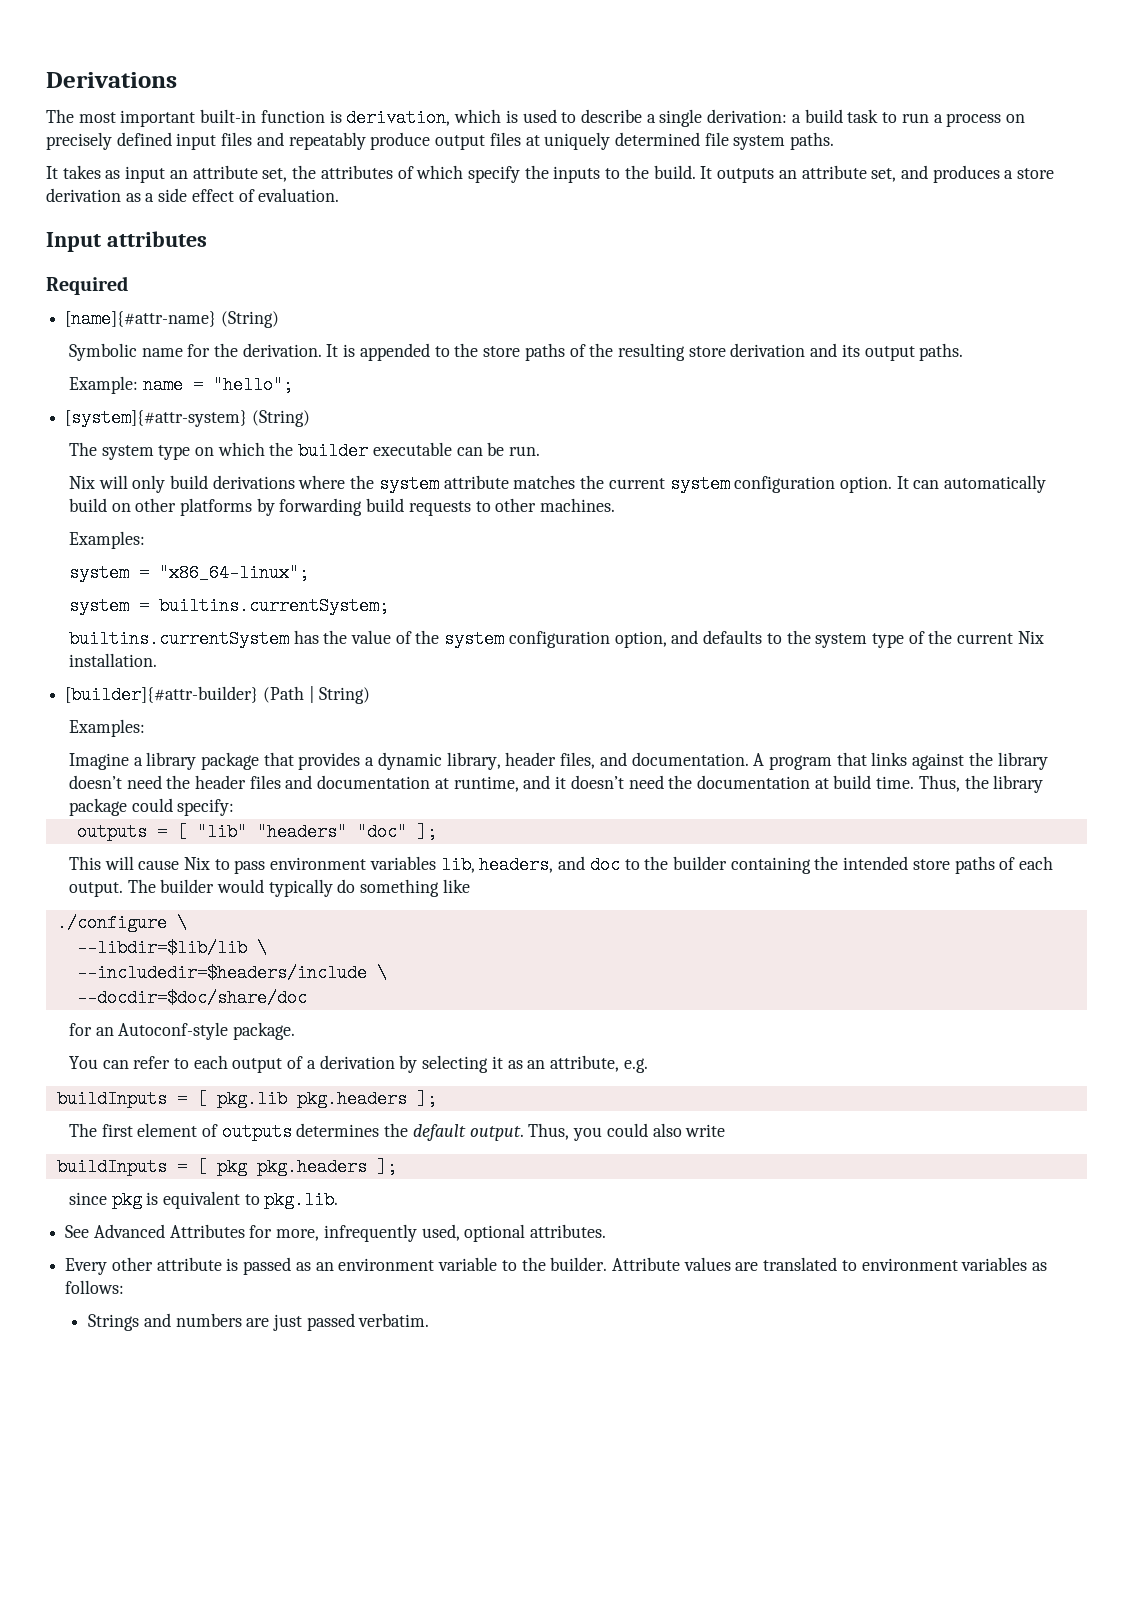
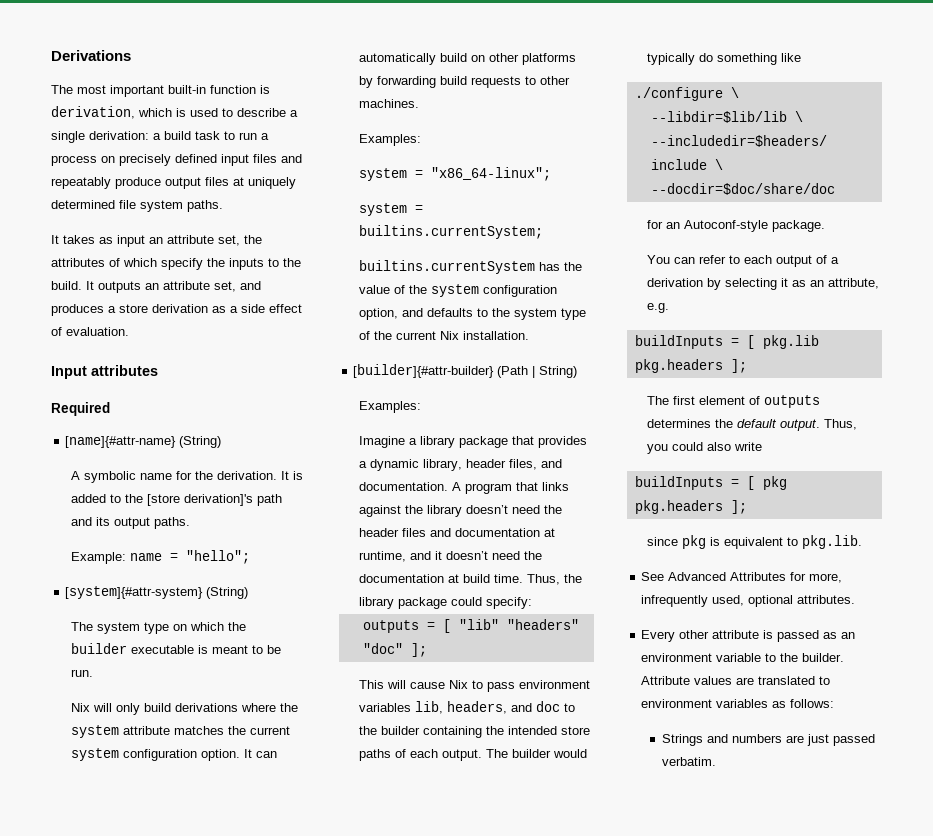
[68,343,137,361] Symbolic -> [71,471,137,483] A symbolic
[359,343,806,361] appended to the store paths of the resulting store derivation -> [71,494,283,506] added to the [store derivation]'s path
[456,447,483,456] can -> [198,645,264,654] is meant to

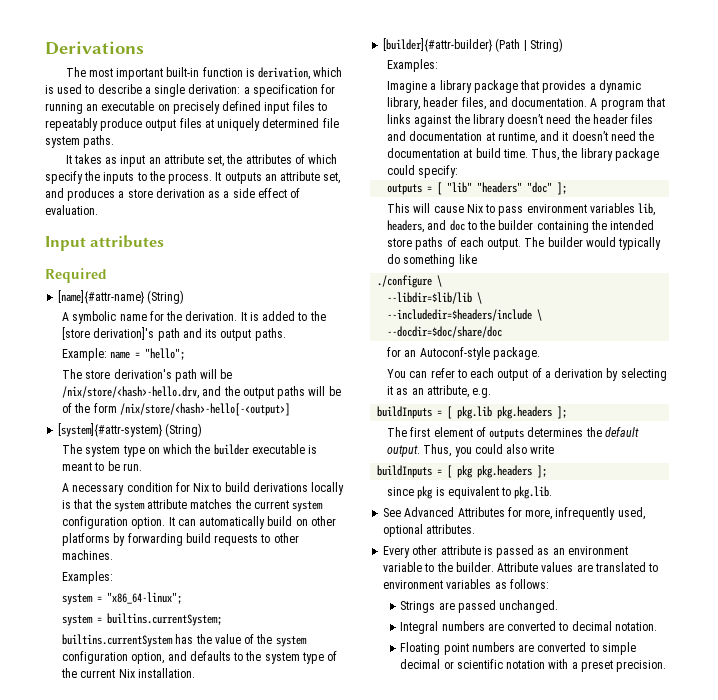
[164,131,269,140] [51,155,97,166] build task to run a process -> [252,84,336,97] [45,101,155,114] specification for running an executable
[281,154,302,163] and -> [316,102,327,111] to
[51,281,82,290] build. -> [168,173,213,184] process.
(251, 557) none -> [62,369,233,382] [62,386,341,399] [62,403,290,416] // The store derivation's path will be /nix/store/<hash>-hello.drv, and the output paths will be of the form /nix/store/<hash>-hello[-<output>]
[71,703,277,715] Nix will only build derivations where -> [62,482,345,495] [62,499,93,509] A necessary condition for Nix to build derivations locally is that
[706,734,875,746] [661,757,716,766] and numbers are just passed verbatim. -> [438,600,559,613] [400,621,657,634] [400,642,636,655] [400,659,667,672] are passed unchanged. // Integral numbers are converted to decimal notation. // Floating point numbers are converted to simple decimal or scientific notation with a preset precision.

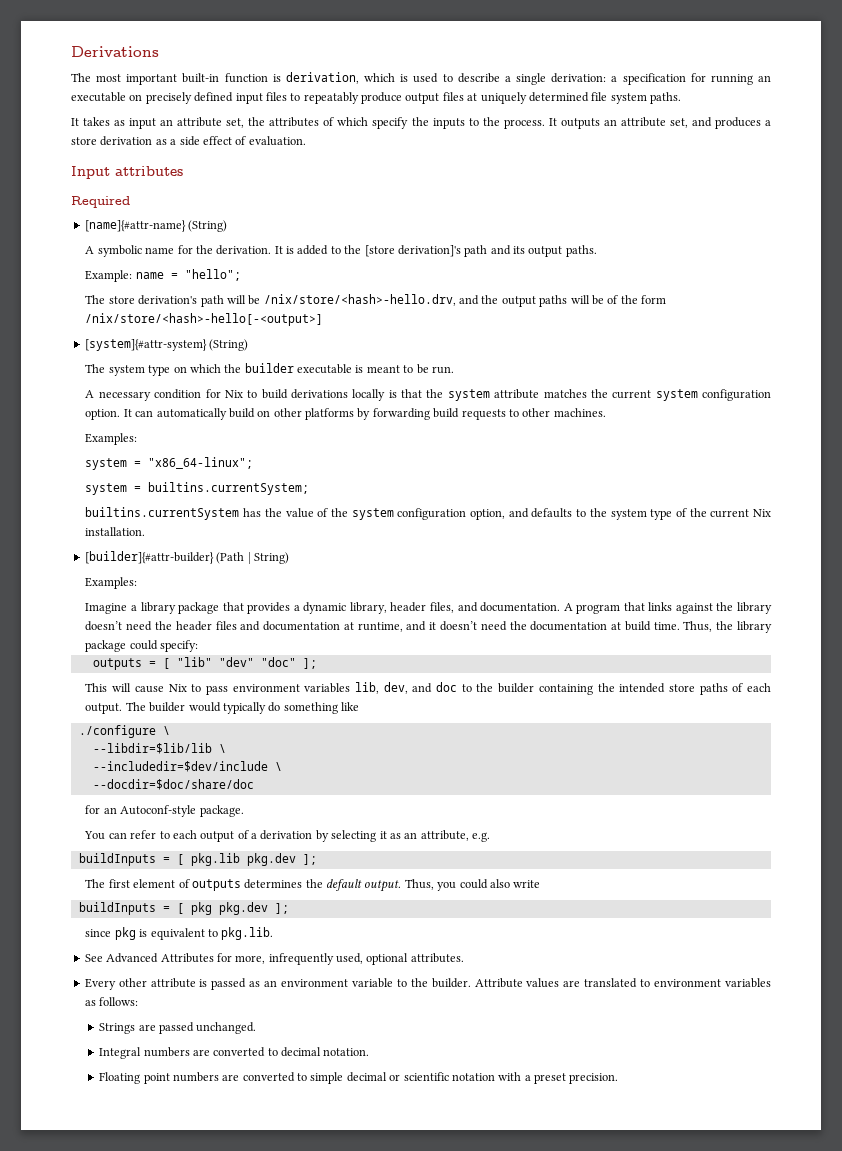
[477,182,523,193] "headers" -> [218,657,254,667] "dev"
[387,220,425,233] headers, -> [383,682,408,694] dev,
[387,309,533,321] --includedir=$headers/include -> [92,761,268,772] --includedir=$dev/include
[497,406,553,419] pkg.headers -> [246,853,296,866] pkg.dev
[477,465,533,478] pkg.headers -> [218,902,268,915] pkg.dev

